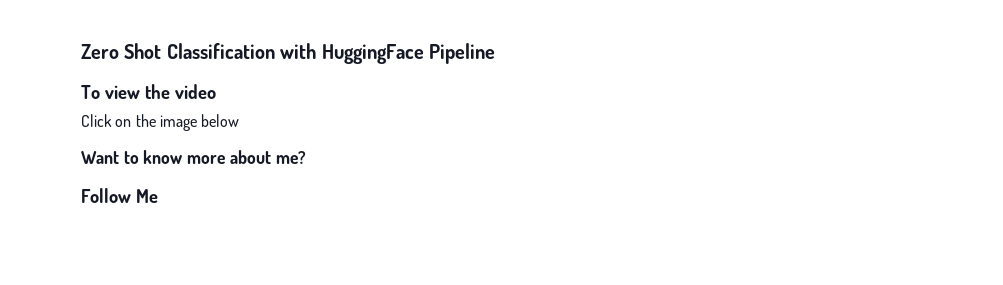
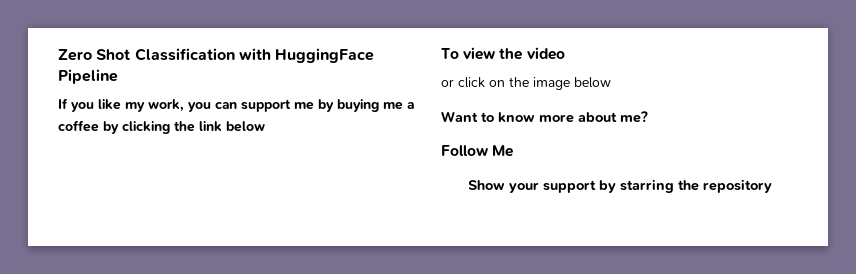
(495, 53) none -> [58,98,414,112] [58,120,265,134] // If you like my work, you can support me by buying me a coffee by clicking the link below
[81,114,112,127] Click -> [441,77,485,88] or click
(158, 196) none -> [467,179,772,193] // Show your support by starring the repository

